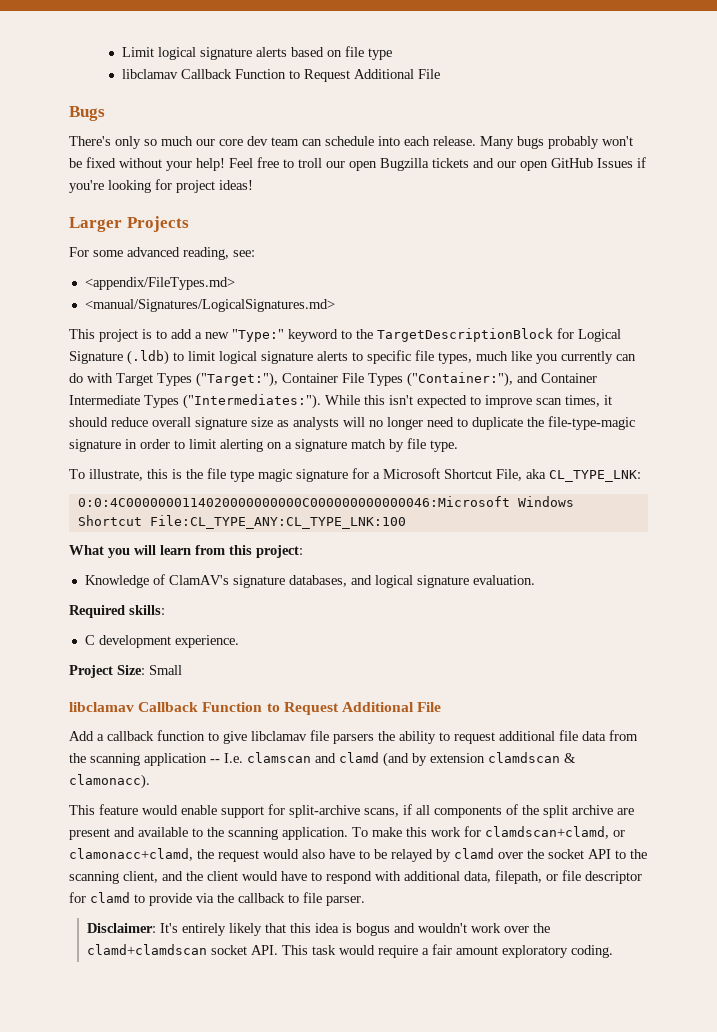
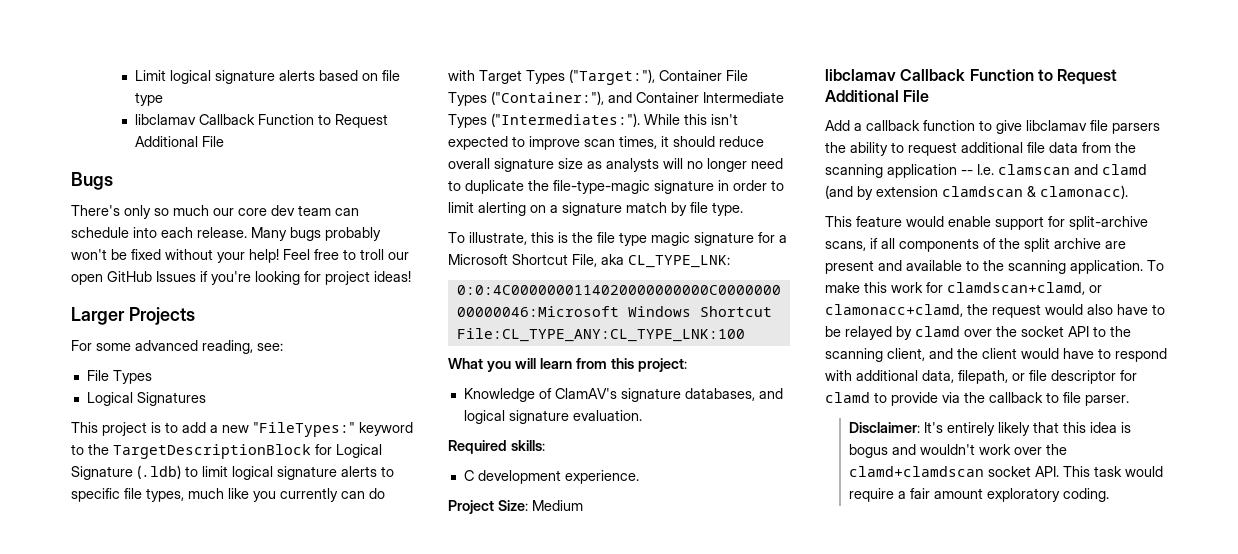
[380,158,548,171] Bugzilla tickets and our open -> (103, 279) none
[84,277,235,290] [84,299,335,312] <appendix/FileTypes.md> // <manual/Signatures/LogicalSignatures.md> -> [86,370,152,384] [86,392,206,406] File Types // Logical Signatures
[232,329,284,342] "Type:" -> [253,422,355,437] "FileTypes:"
[149,665,182,675] Small -> [532,500,583,511] Medium

